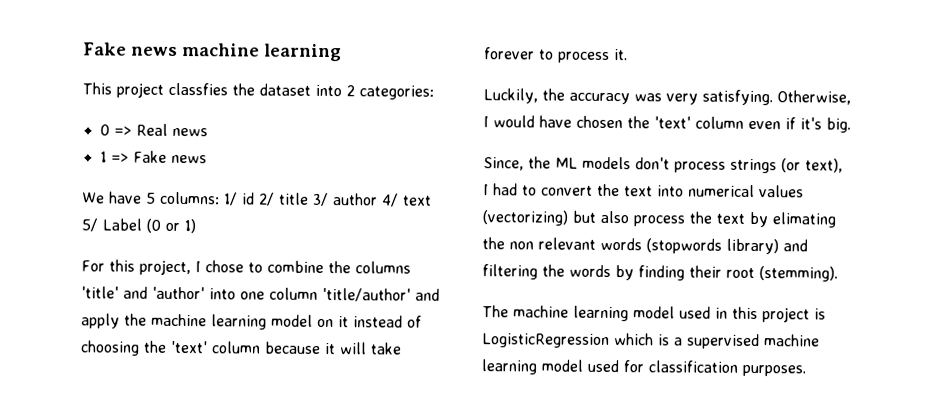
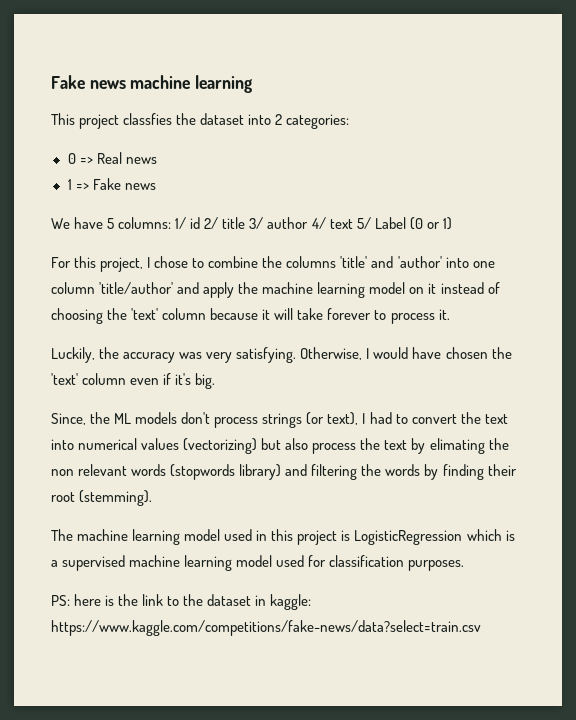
(806, 370) none -> [51,594,312,610] [51,620,481,636] // PS: here is the link to the dataset in kaggle: https://www.kaggle.com/competitions/fake-news/data?select=train.csv

